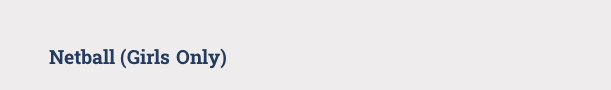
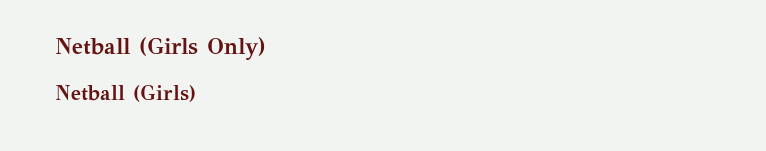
(227, 58) none -> [55,84,196,102] // Netball (Girls)

